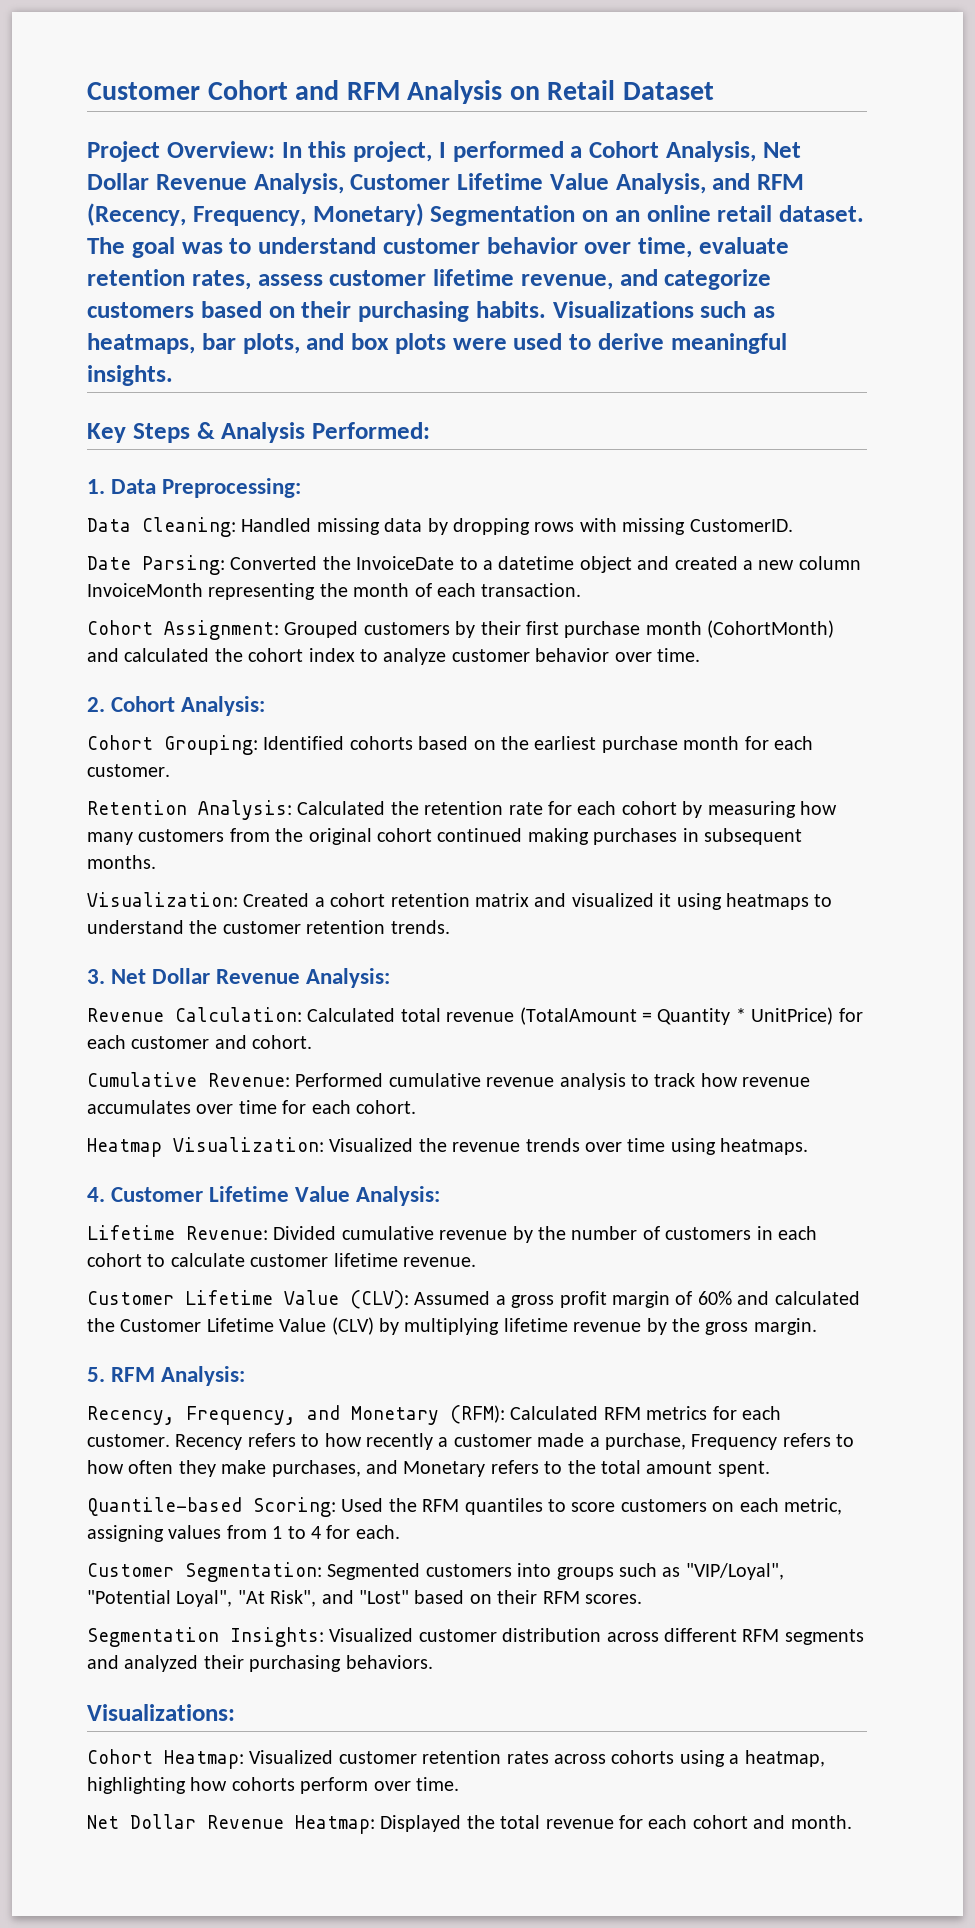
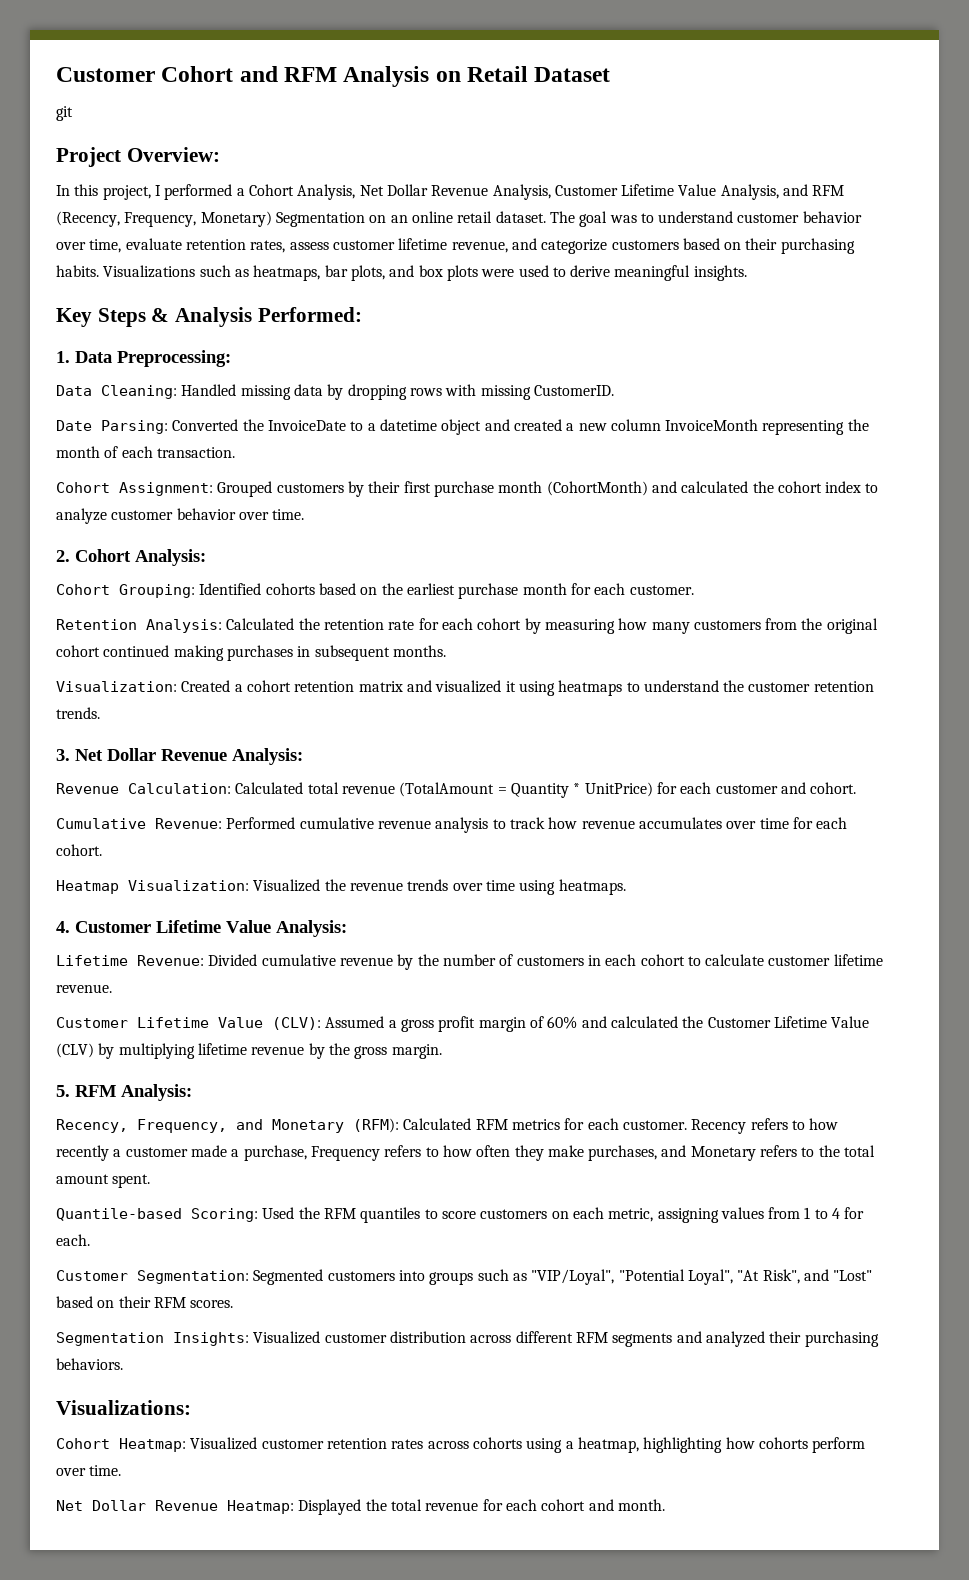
(714, 91) none -> [56,106,73,121] // git
(275, 149) none -> (220, 154) //

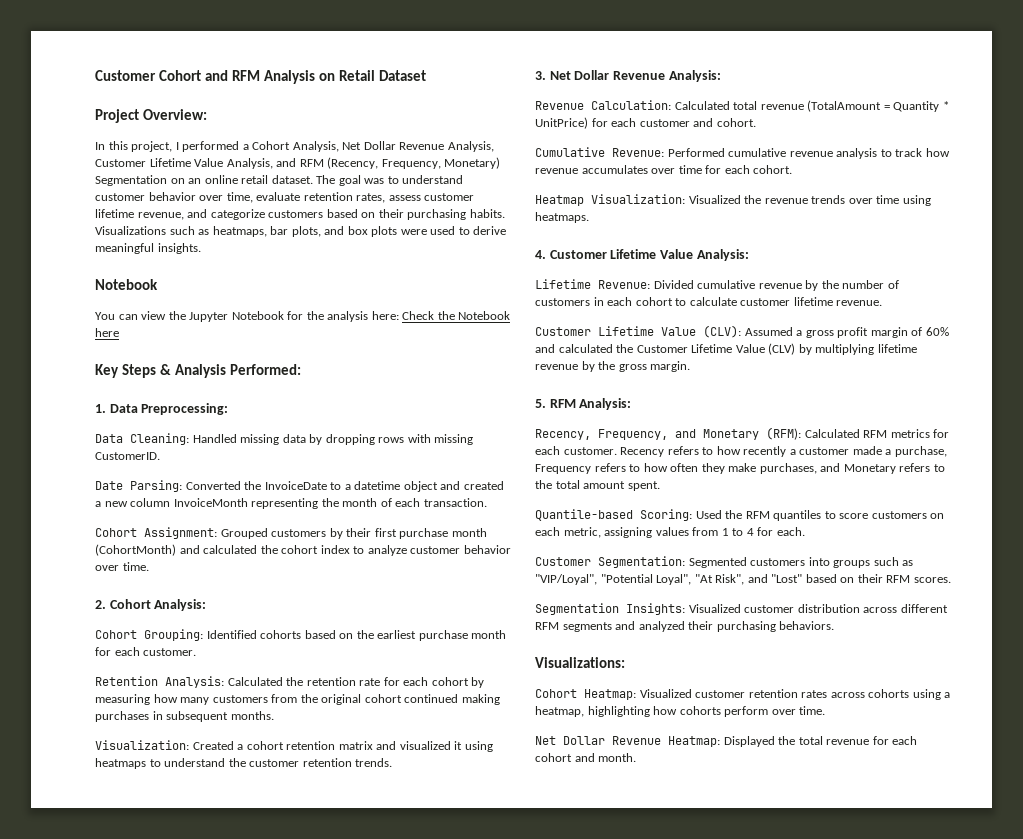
[56,106,73,121] // git -> (427, 75) none
(747, 273) none -> [95,279,158,290] [95,311,511,322] [95,328,119,337] // Notebook // You can view the Jupyter Notebook for the analysis here: Check the Notebook here

